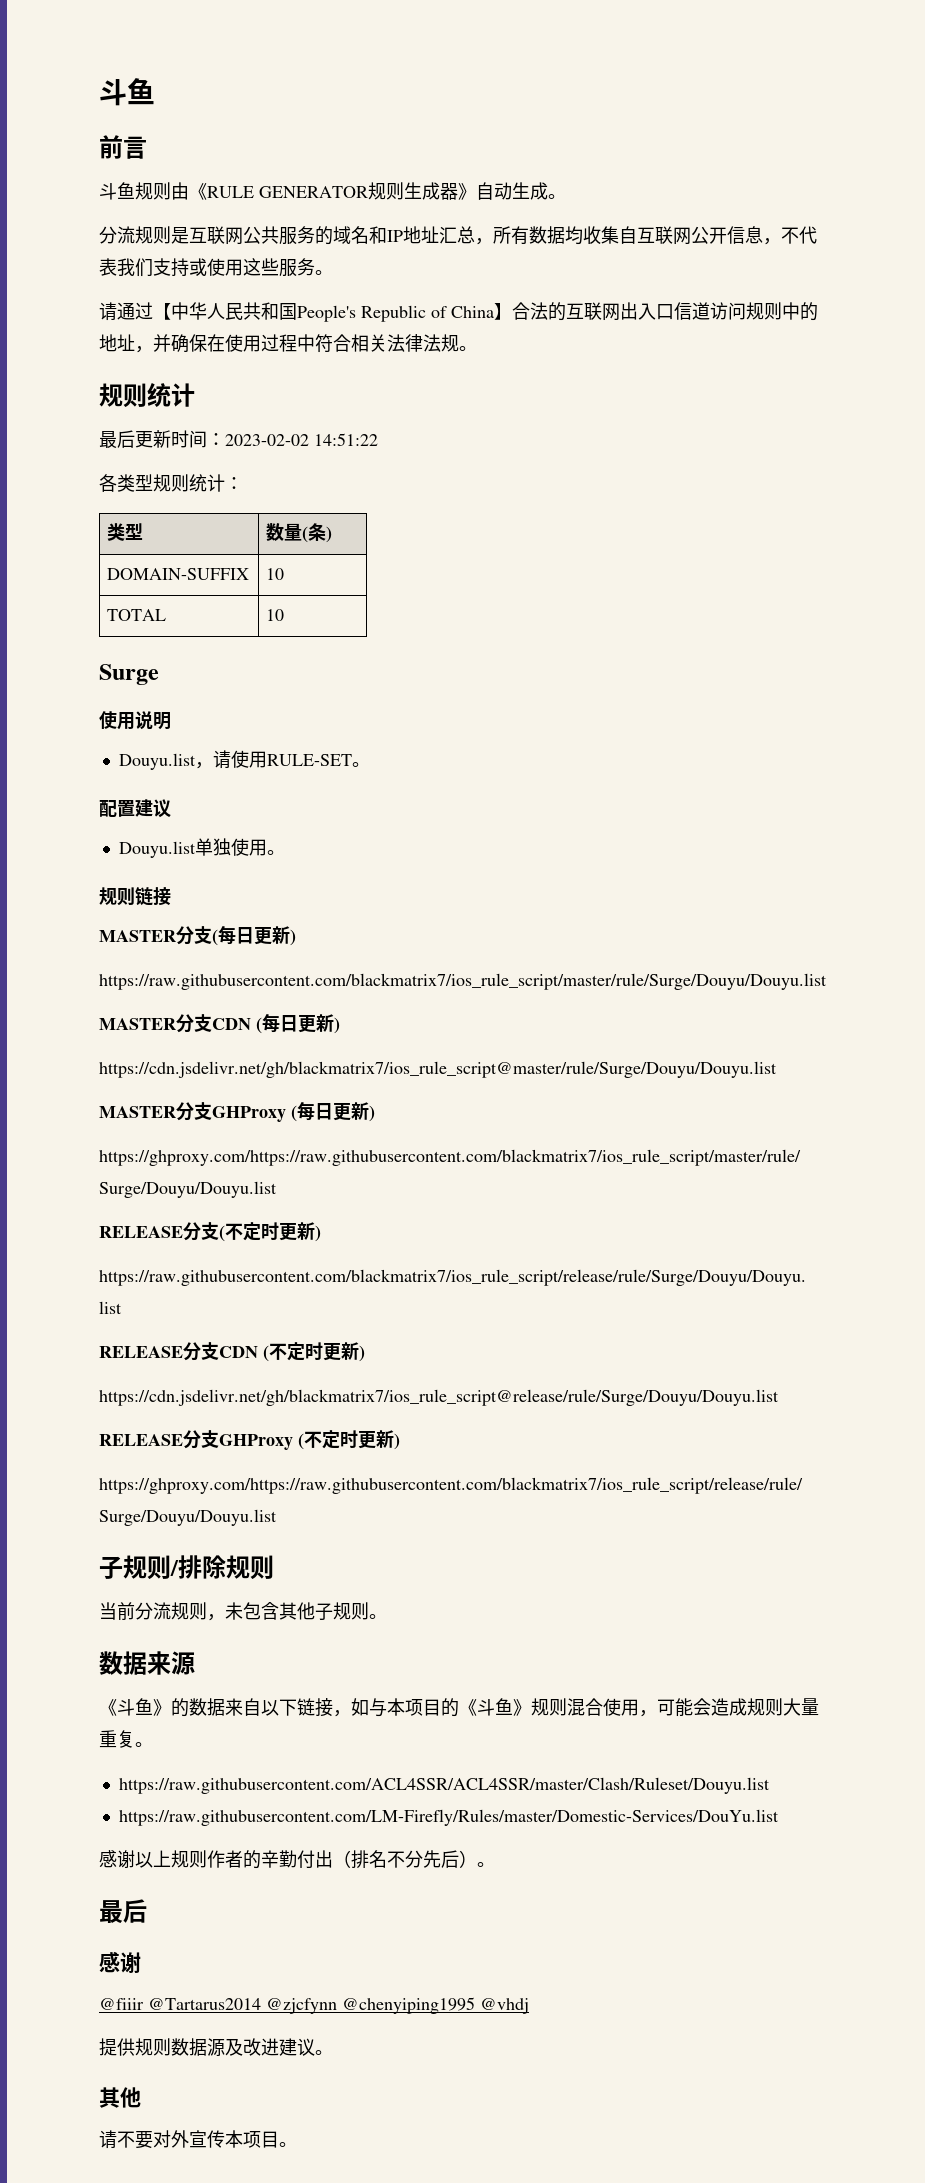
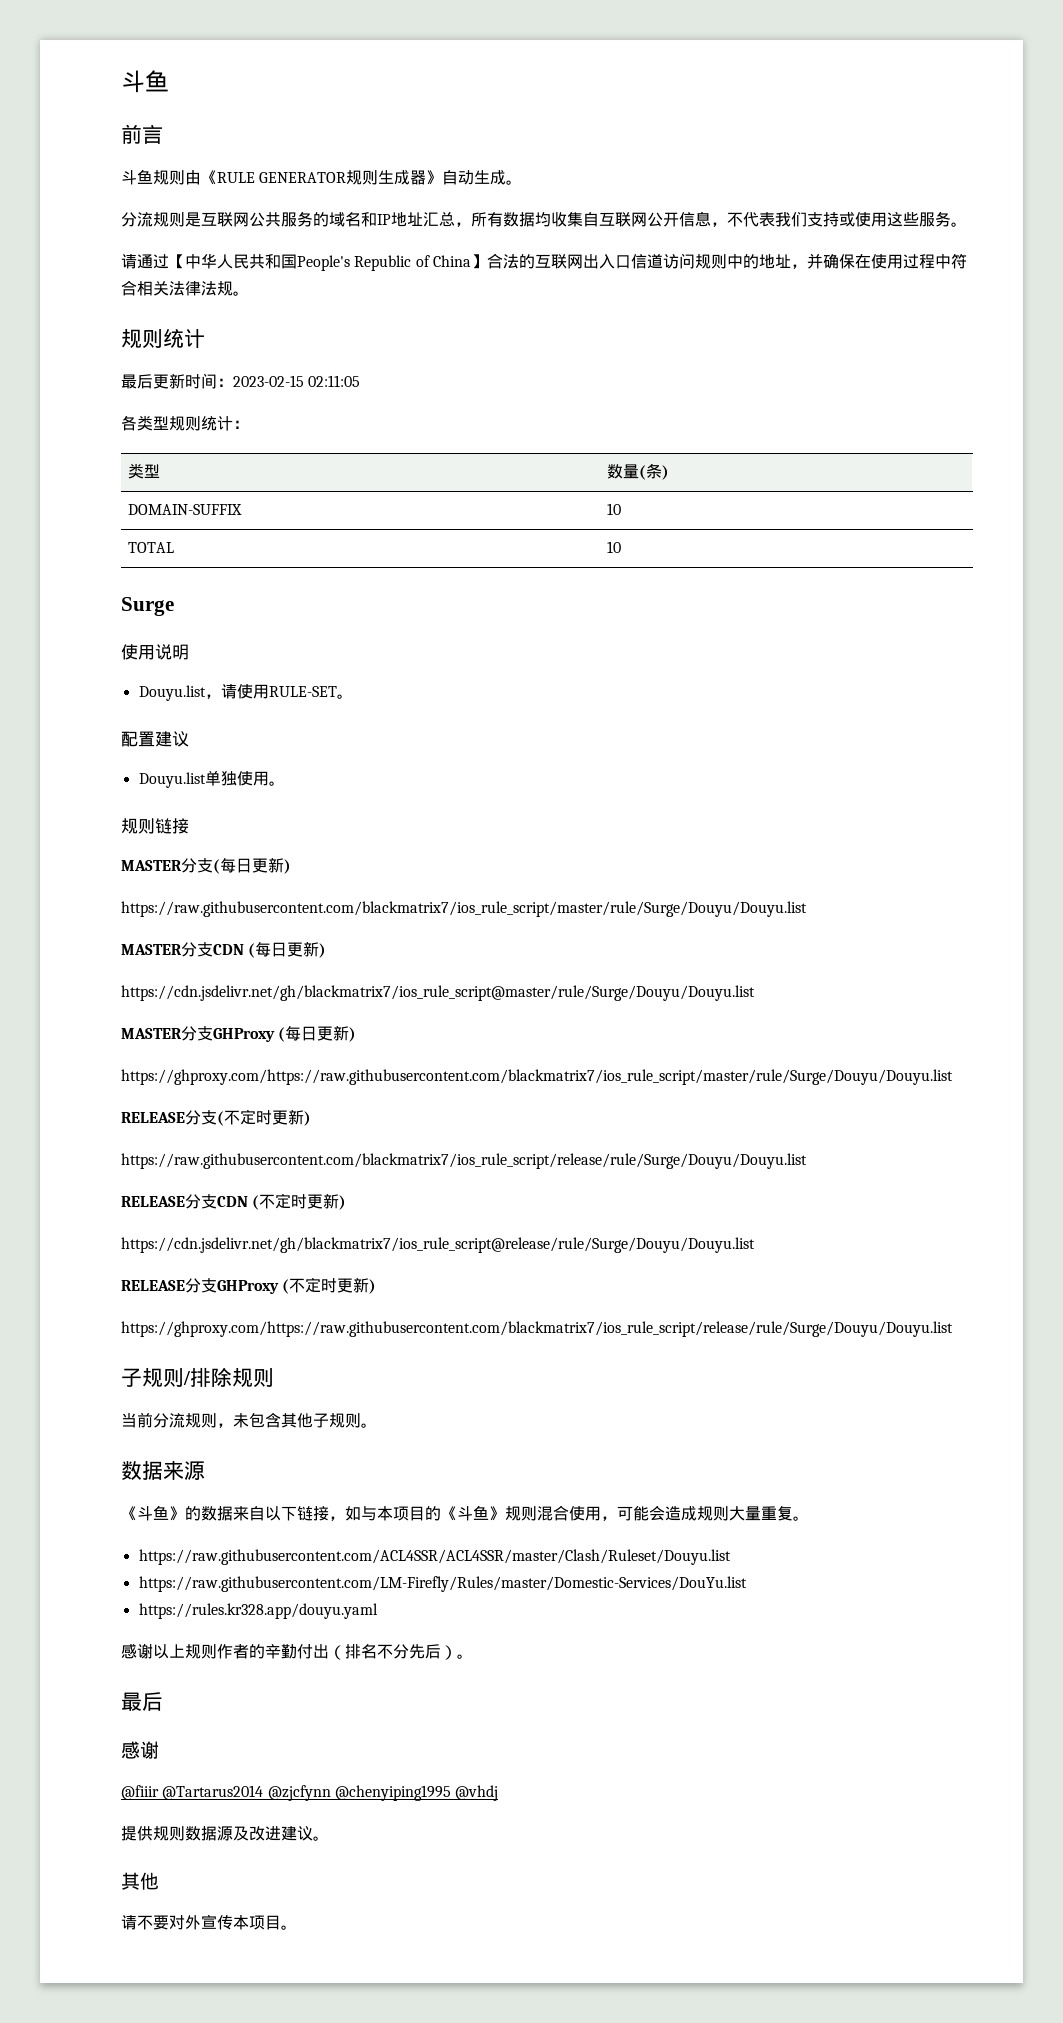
[225,433,378,446] 2023-02-02 14:51:22 -> [233,375,361,387] 2023-02-15 02:11:05
(779, 1817) none -> [138,1603,378,1619] // https://rules.kr328.app/douyu.yaml

